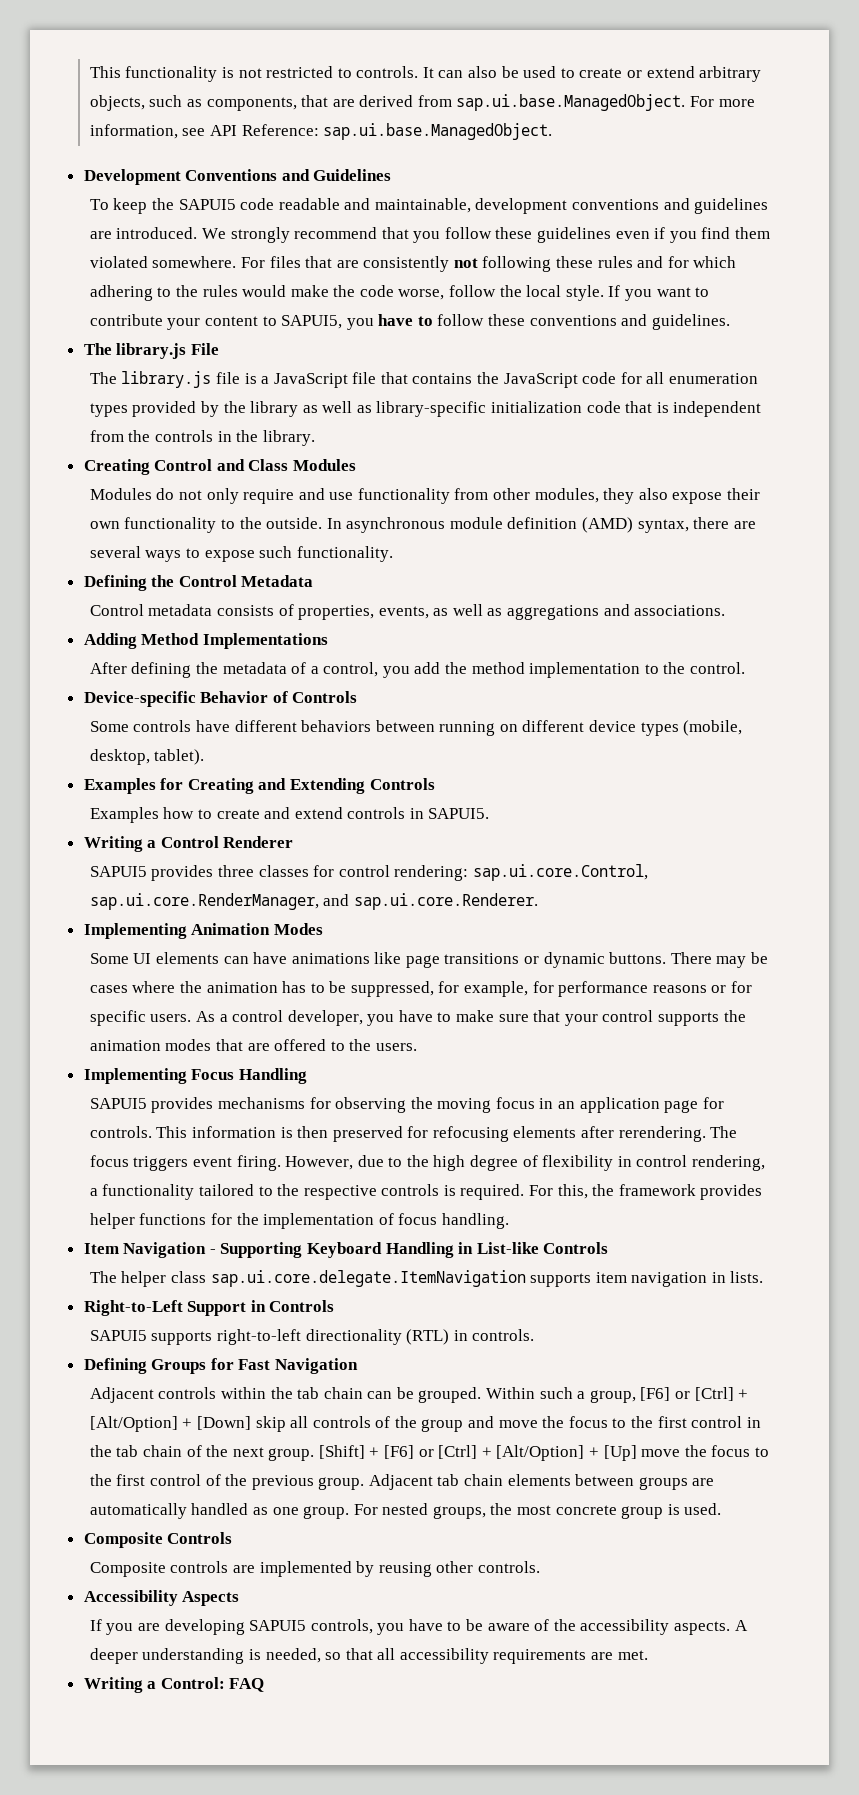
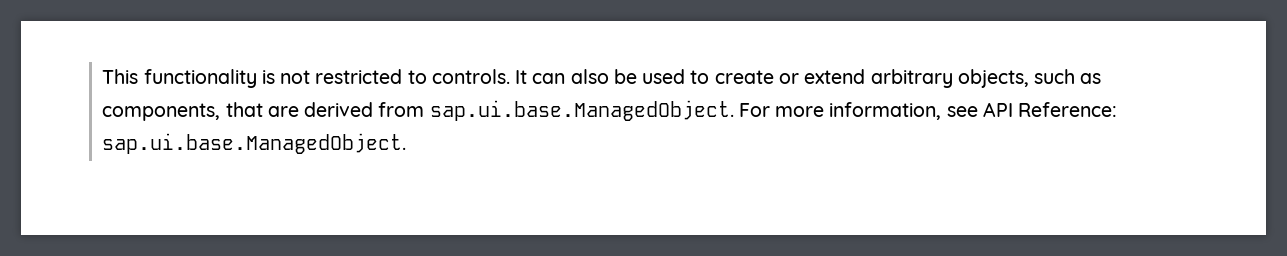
[83,169,392,185] [89,198,769,214] [89,227,771,243] [89,256,737,272] [89,285,710,301] [89,314,730,330] [83,343,219,359] [89,371,759,388] [89,401,762,417] [89,430,315,446] [83,459,357,475] [89,488,761,504] [89,517,756,533] [89,546,393,562] [83,575,314,591] [89,604,726,620] [83,633,328,649] [89,662,746,678] [83,691,358,707] [89,720,743,736] [89,749,205,765] [83,778,435,794] [89,807,490,823] [83,836,294,852] [89,864,648,881] [89,893,538,910] [83,923,323,939] [89,952,769,968] [89,981,753,997] [89,1010,746,1026] [89,1039,417,1051] [83,1068,307,1084] [89,1097,724,1113] [89,1126,738,1142] [89,1155,766,1171] [89,1184,763,1200] [89,1213,509,1229] [83,1242,609,1258] [89,1270,764,1287] [83,1300,335,1316] [89,1329,535,1345] [83,1358,359,1374] [89,1387,749,1403] [89,1416,761,1432] [89,1445,769,1461] [89,1474,715,1490] [89,1503,722,1519] [83,1532,233,1548] [89,1561,540,1577] [83,1590,240,1606] [89,1619,748,1635] [89,1648,648,1664] [83,1677,265,1693] // Development Conventions and Guidelines // To keep the SAPUI5 code readable and maintainable, development conventions and guidelines are introduced. We strongly recommend that you follow these guidelines even if you find them violated somewhere. For files that are consistently not following these rules and for which adhering to the rules would make the code worse, follow the local style. If you want to contribute your content to SAPUI5, you have to follow these conventions and guidelines. // The library.js File // The library.js file is a JavaScript file that contains the JavaScript code for all enumeration types provided by the library as well as library-specific initialization code that is independent from the controls in the library. // Creating Control and Class Modules // Modules do not only require and use functionality from other modules, they also expose their own functionality to the outside. In asynchronous module definition (AMD) syntax, there are several ways to expose such functionality. // Defining the Control Metadata // Control metadata consists of properties, events, as well as aggregations and associations. // Adding Method Implementations // After defining the metadata of a control, you add the method implementation to the control. // Device-specific Behavior of Controls // Some controls have different behaviors between running on different device types (mobile, desktop, tablet). // Examples for Creating and Extending Controls // Examples how to create and extend controls in SAPUI5. // Writing a Control Renderer // SAPUI5 provides three classes for control rendering: sap.ui.core.Control, sap.ui.core.RenderManager, and sap.ui.core.Renderer. // Implementing Animation Modes // Some UI elements can have animations like page transitions or dynamic buttons. There may be cases where the animation has to be suppressed, for example, for performance reasons or for specific users. As a control developer, you have to make sure that your control supports the animation modes that are offered to the users. // Implementing Focus Handling // SAPUI5 provides mechanisms for observing the moving focus in an application page for controls. This information is then preserved for refocusing elements after rerendering. The focus triggers event firing. However, due to the high degree of flexibility in control rendering, a functionality tailored to the respective controls is required. For this, the framework provides helper functions for the implementation of focus handling. // Item Navigation - Supporting Keyboard Handling in List-like Controls // The helper class sap.ui.core.delegate.ItemNavigation supports item navigation in lists. // Right-to-Left Support in Controls // SAPUI5 supports right-to-left directionality (RTL) in controls. // Defining Groups for Fast Navigation // Adjacent controls within the tab chain can be grouped. Within such a group, [F6] or [Ctrl] + [Alt/Option] + [Down] skip all controls of the group and move the focus to the first control in the tab chain of the next group. [Shift] + [F6] or [Ctrl] + [Alt/Option] + [Up] move the focus to the first control of the previous group. Adjacent tab chain elements between groups are automatically handled as one group. For nested groups, the most concrete group is used. // Composite Controls // Composite controls are implemented by reusing other controls. // Accessibility Aspects // If you are developing SAPUI5 controls, you have to be aware of the accessibility aspects. A deeper understanding is needed, so that all accessibility requirements are met. // Writing a Control: FAQ -> (407, 143) none

